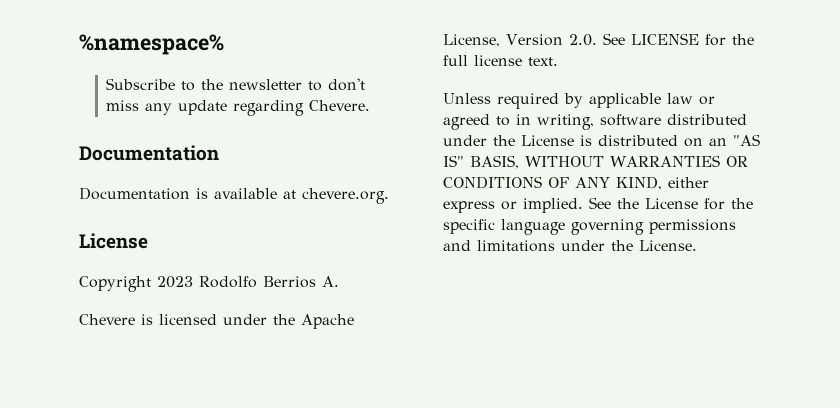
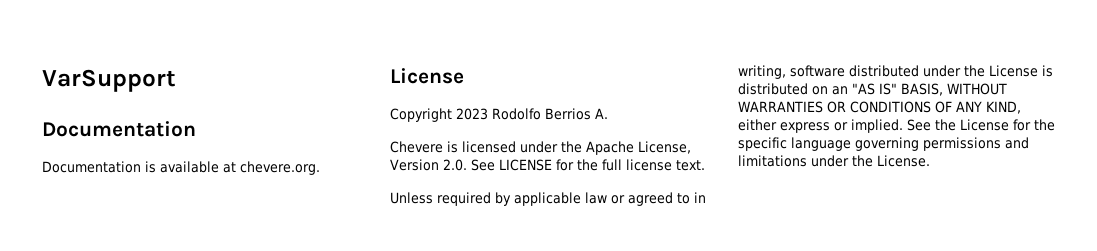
[79,34,224,55] [106,78,366,91] [106,100,371,116] %namespace% // Subscribe to the newsletter to don't miss any update regarding Chevere. -> [42,69,176,92] VarSupport

